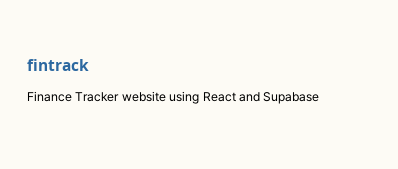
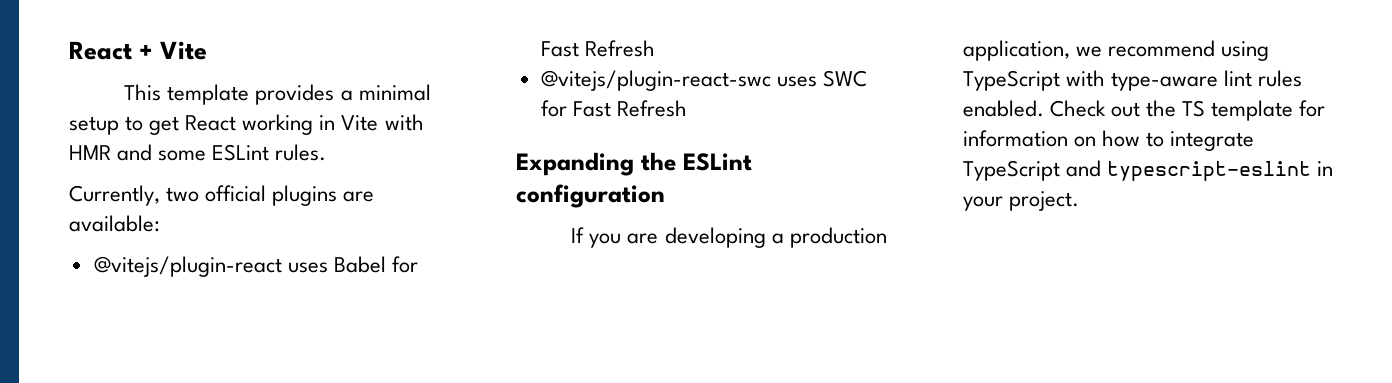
[27,59,89,71] [27,91,320,104] fintrack // Finance Tracker website using React and Supabase -> [69,41,208,60] [124,84,431,105] [69,114,424,135] [69,144,327,161] [69,185,375,206] [69,215,160,232] [93,256,418,277] [540,40,655,57] [540,70,867,91] [540,100,687,117] [516,152,752,176] [516,184,665,208] [571,227,887,248] [963,40,1270,61] [963,70,1303,91] [963,100,1326,121] [963,130,1255,151] [963,160,1334,181] [963,191,1080,211] React + Vite // This template provides a minimal setup to get React working in Vite with HMR and some ESLint rules. // Currently, two official plugins are available: // @vitejs/plugin-react uses Babel for Fast Refresh // @vitejs/plugin-react-swc uses SWC for Fast Refresh // Expanding the ESLint configuration // If you are developing a production application, we recommend using TypeScript with type-aware lint rules enabled. Check out the TS template for information on how to integrate TypeScript and typescript-eslint in your project.

